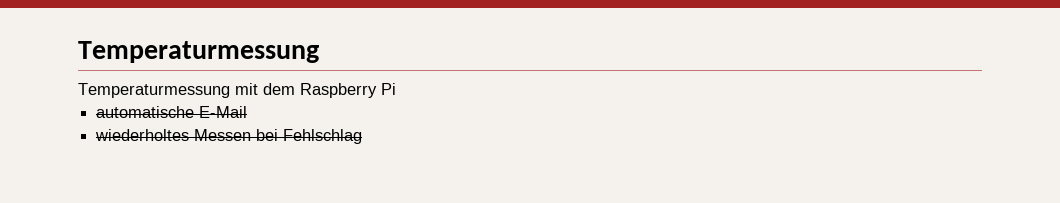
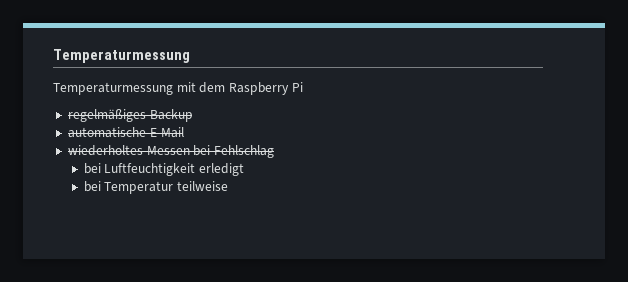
(396, 89) none -> [67,109,193,122] // regelmäßiges Backup
(363, 136) none -> [83,163,244,176] [83,181,228,194] // bei Luftfeuchtigkeit erledigt // bei Temperatur teilweise

